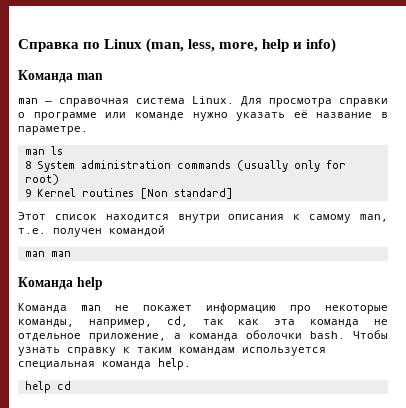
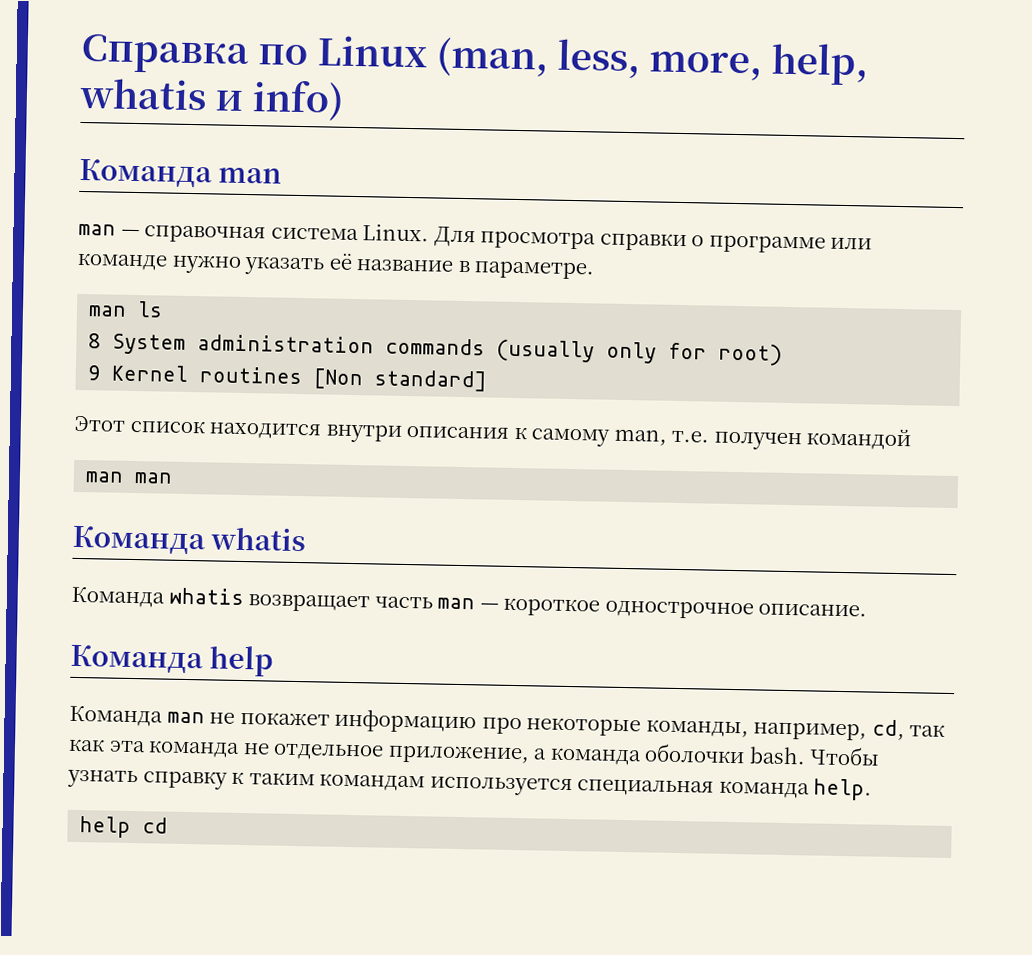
[262,39,290,52] help -> [770,42,868,86] [79,77,207,111] help, whatis
(71, 254) none -> [72,525,308,556] [71,586,868,620] // Команда whatis // Команда whatis возвращает часть man — короткое однострочное описание.

